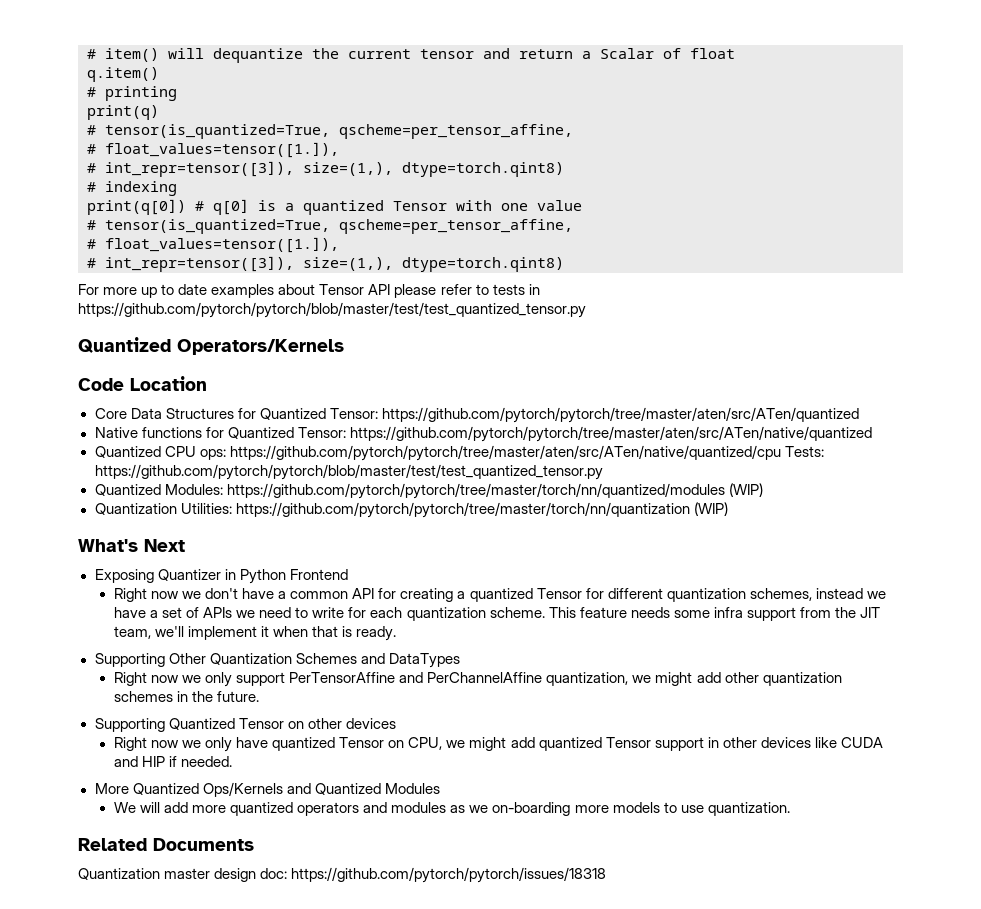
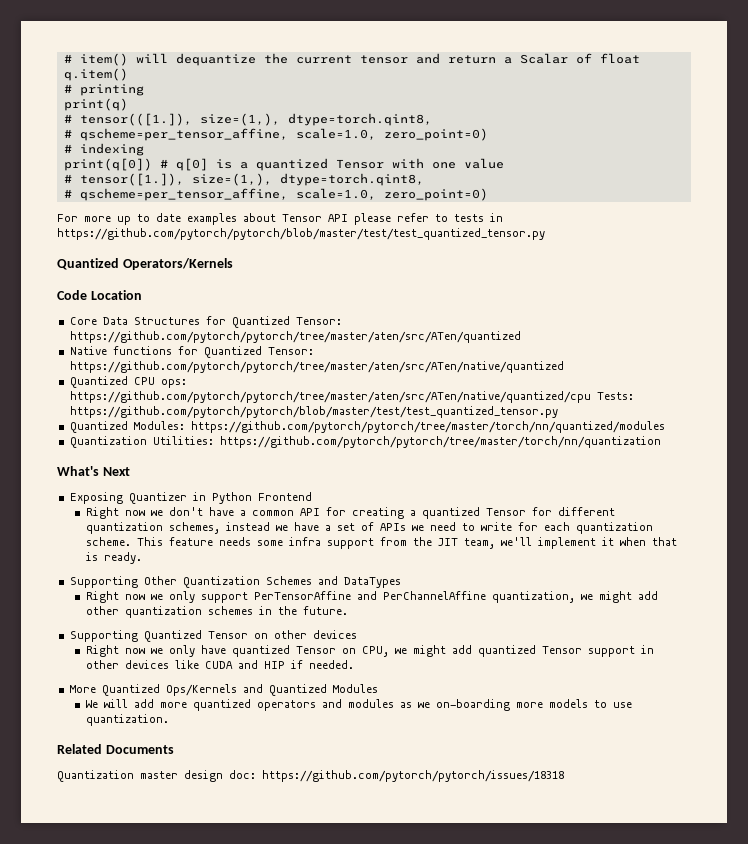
[105,124,573,139] [87,142,339,158] [87,161,564,177] tensor(is_quantized=True, qscheme=per_tensor_affine, // # float_values=tensor([1.]), // # int_repr=tensor([3]), size=(1,), dtype=torch.qint8) -> [79,113,432,126] [63,128,488,141] tensor(([1.]), size=(1,), dtype=torch.qint8, // # qscheme=per_tensor_affine, scale=1.0, zero_point=0)
[105,219,573,234] [87,237,339,253] [87,256,564,272] tensor(is_quantized=True, qscheme=per_tensor_affine, // # float_values=tensor([1.]), // # int_repr=tensor([3]), size=(1,), dtype=torch.qint8) -> [79,173,424,186] [63,188,488,201] tensor([1.]), size=(1,), dtype=torch.qint8, // # qscheme=per_tensor_affine, scale=1.0, zero_point=0)
[728,483,763,497] (WIP) -> (665, 427) none
[693,502,728,516] (WIP) -> (661, 442) none

